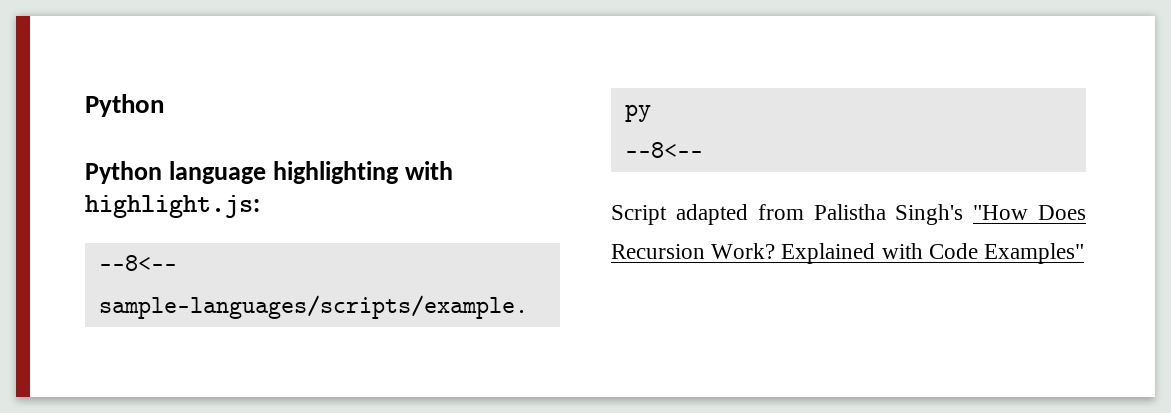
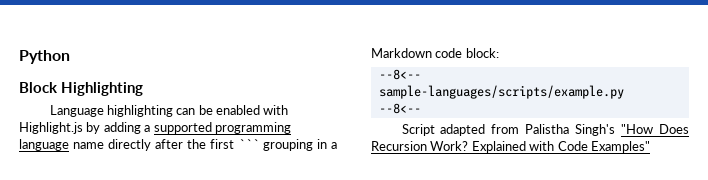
[85,161,453,184] [85,195,260,218] Python language highlighting with highlight.js: -> [19,82,143,96] [49,105,289,117] [19,122,291,134] [19,139,337,151] [371,48,499,58] Block Highlighting // Language highlighting can be enabled with Highlight.js by adding a supported programming language name directly after the first ``` grouping in a Markdown code block:

